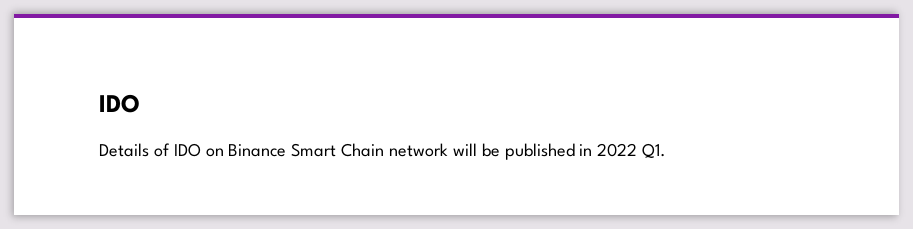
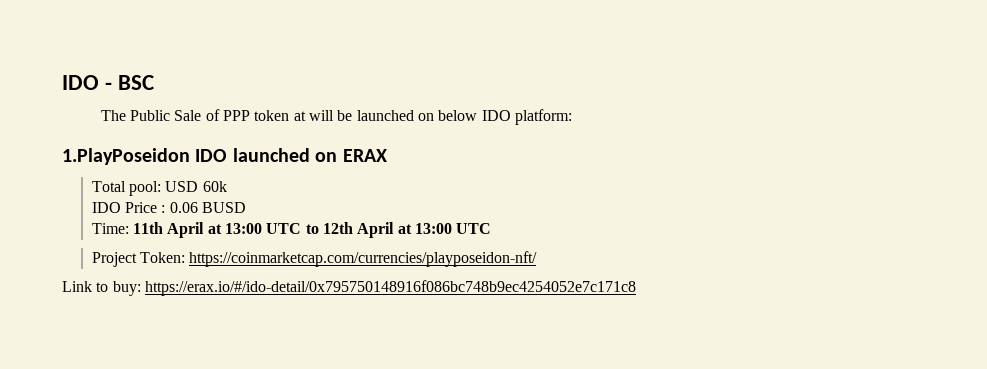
[99,94,140,113] [99,143,667,160] IDO // Details of IDO on Binance Smart Chain network will be published in 2022 Q1. -> [62,75,155,90] [100,109,572,125] [62,148,387,165] [91,181,227,196] [91,202,247,213] [91,222,492,238] [91,251,538,267] [62,280,636,296] IDO - BSC // The Public Sale of PPP token at will be launched on below IDO platform: // 1.PlayPoseidon IDO launched on ERAX // Total pool: USD 60k // IDO Price : 0.06 BUSD // Time: 11th April at 13:00 UTC to 12th April at 13:00 UTC // Project Token: https://coinmarketcap.com/currencies/playposeidon-nft/ // Link to buy: https://erax.io/#/ido-detail/0x795750148916f086bc748b9ec4254052e7c171c8

